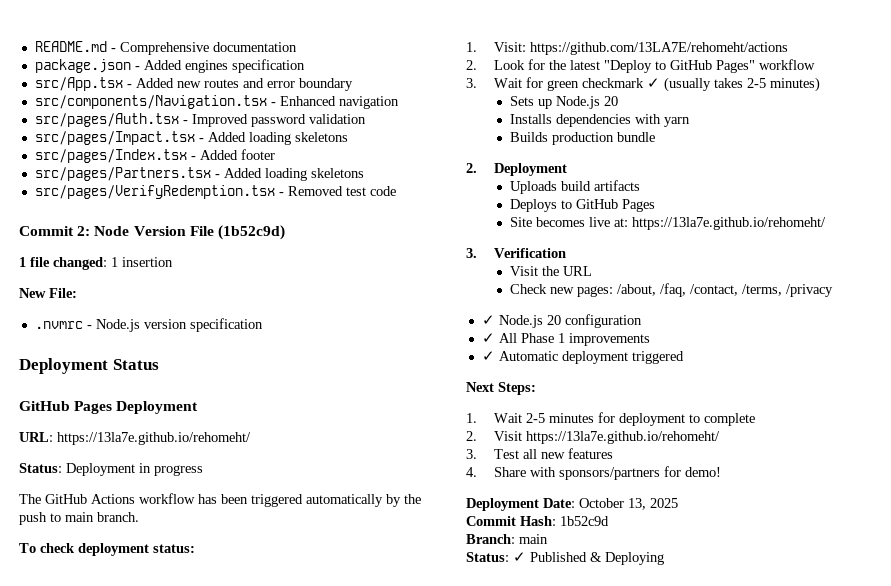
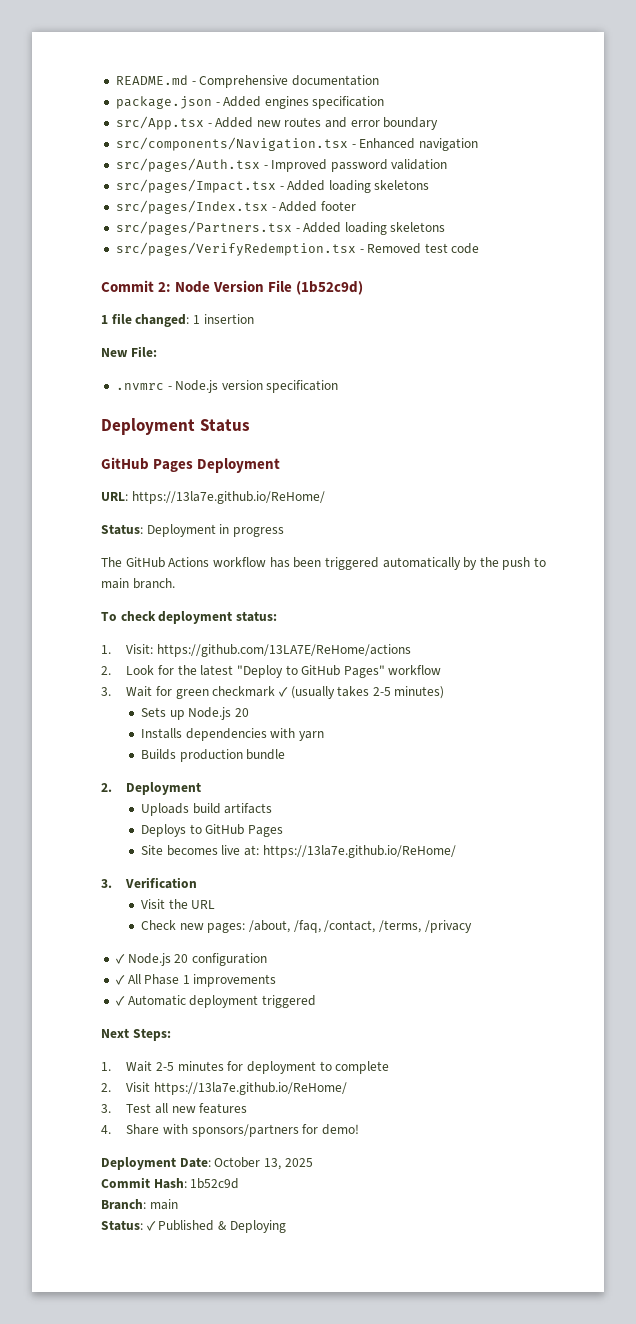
[57,432,251,445] https://13la7e.github.io/rehomeht/ -> [131,491,325,504] https://13la7e.github.io/ReHome/
[529,42,788,55] https://github.com/13LA7E/rehomeht/actions -> [156,644,411,657] https://github.com/13LA7E/ReHome/actions
[631,217,826,230] https://13la7e.github.io/rehomeht/ -> [262,845,456,858] https://13la7e.github.io/ReHome/
[525,431,720,444] https://13la7e.github.io/rehomeht/ -> [153,1082,347,1095] https://13la7e.github.io/ReHome/

